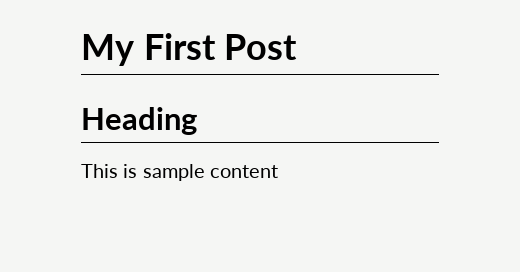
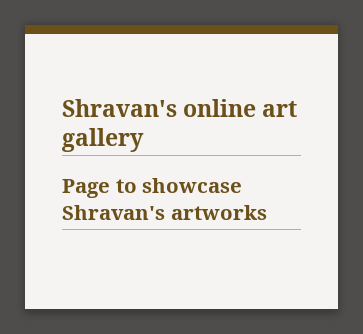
[81,33,298,66] [81,107,197,135] [81,164,278,181] My First Post // Heading // This is sample content -> [62,99,298,117] [62,128,144,152] [62,178,243,198] [62,205,267,220] Shravan's online art gallery // Page to showcase Shravan's artworks

